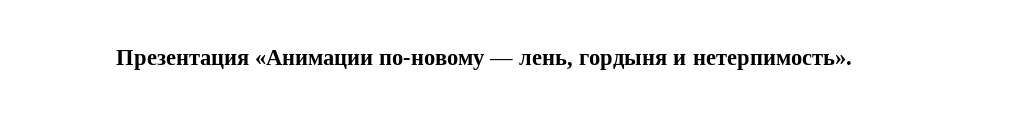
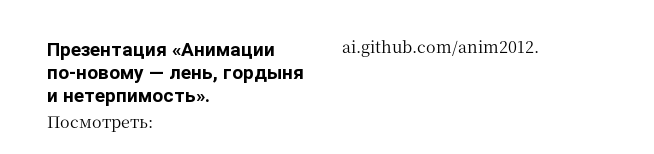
(852, 62) none -> [47,116,153,132] [342,40,539,57] // Посмотреть: ai.github.com/anim2012.

